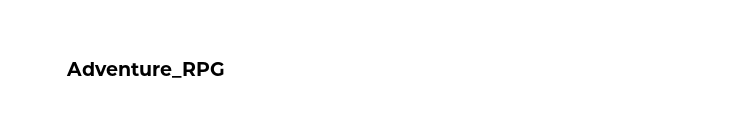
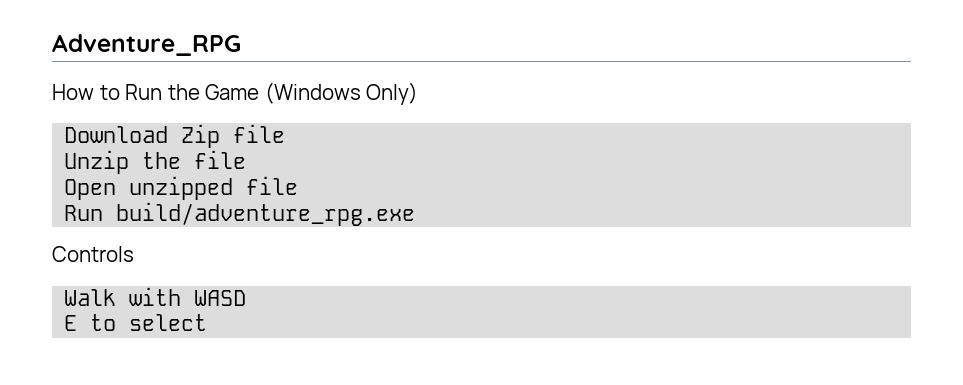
(225, 70) none -> [52,82,419,105] [64,124,286,148] [64,150,247,174] [64,176,299,200] [64,202,416,226] [52,246,134,262] [64,287,247,306] [64,314,208,331] // How to Run the Game (Windows Only) // Download Zip file // Unzip the file // Open unzipped file // Run build/adventure_rpg.exe // Controls // Walk with WASD // E to select

